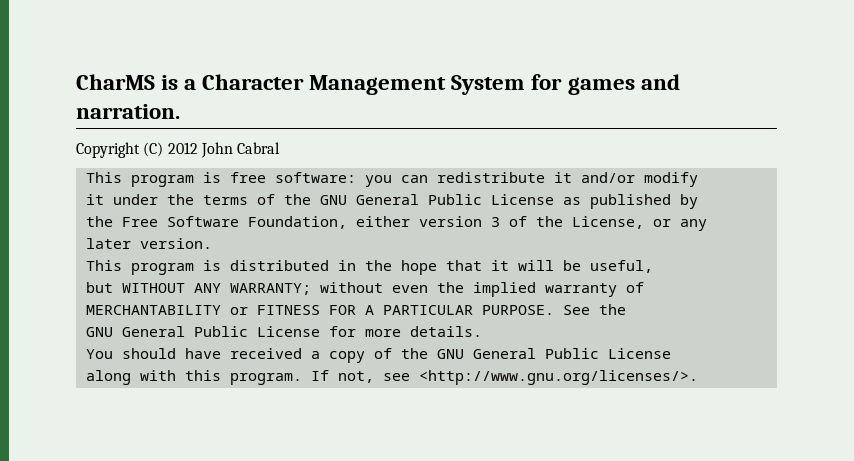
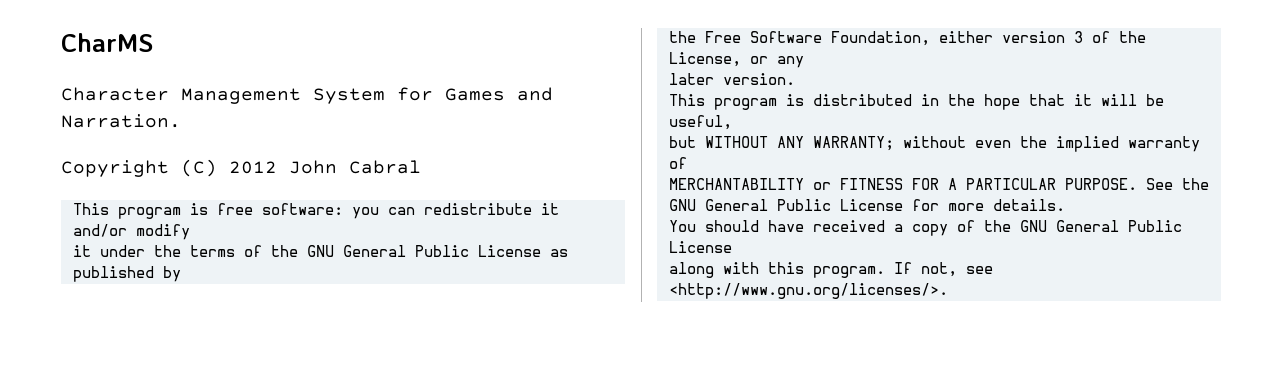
[161,75,197,90] is a -> (153, 42) //
[567,74,680,95] [76,104,180,119] games and narration. -> [445,87,553,101] [61,114,181,128] Games and Narration.

